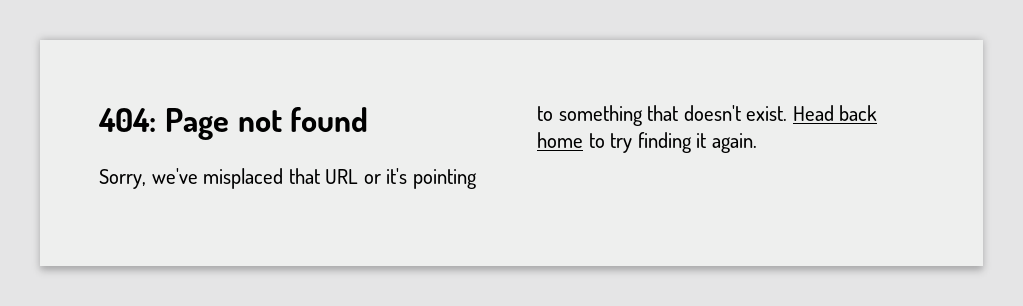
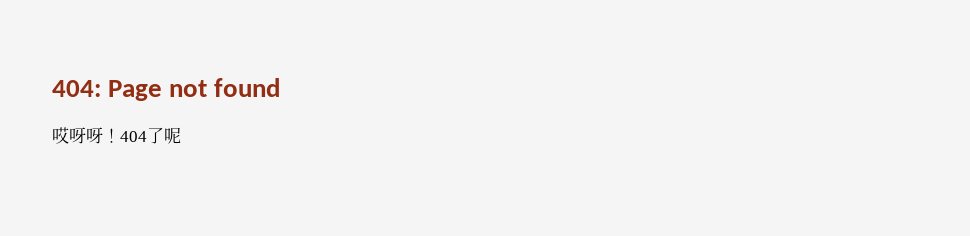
[99,168,477,189] [537,105,878,126] [537,132,757,153] Sorry, we've misplaced that URL or it's pointing to something that doesn't exist. Head back home to try finding it again. -> [52,127,181,144] 哎呀呀！404了呢

